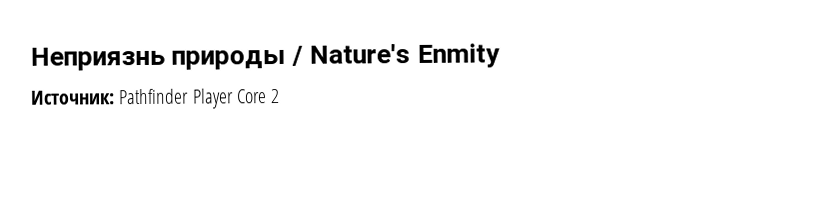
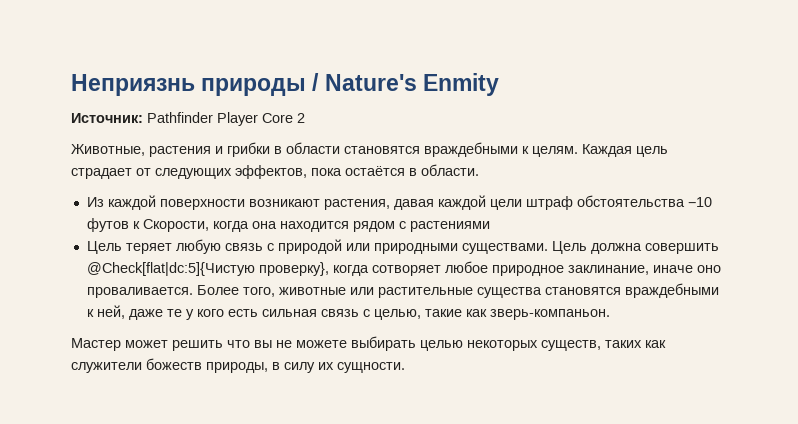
(281, 96) none -> [71,142,668,157] [71,164,479,179] [86,195,712,210] [86,218,490,232] [86,239,719,254] [86,261,721,276] [86,283,719,298] [86,305,610,320] [71,336,666,351] [71,358,405,373] // Животные, растения и грибки в области становятся враждебными к целям. Каждая цель страдает от следующих эффектов, пока остаётся в области. // Из каждой поверхности возникают растения, давая каждой цели штраф обстоятельства −10 футов к Скорости, когда она находится рядом с растениями // Цель теряет любую связь с природой или природными существами. Цель должна совершить @Check[flat|dc:5]{Чистую проверку}, когда сотворяет любое природное заклинание, иначе оно проваливается. Более того, животные или растительные существа становятся враждебными к ней, даже те у кого есть сильная связь с целью, такие как зверь-компаньон. // Мастер может решить что вы не можете выбирать целью некоторых существ, таких как служители божеств природы, в силу их сущности.

